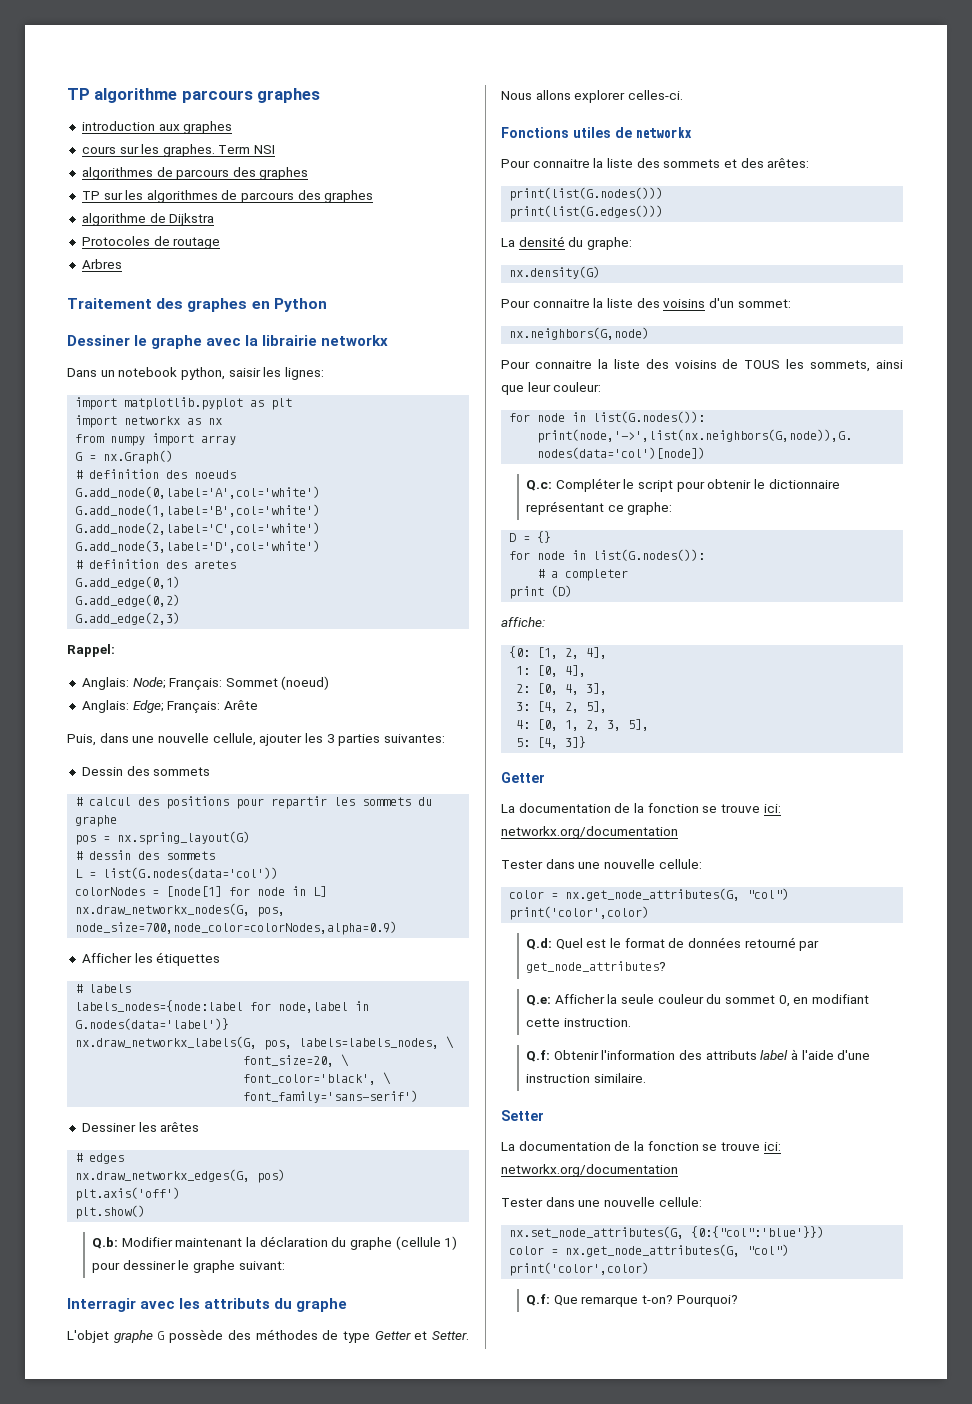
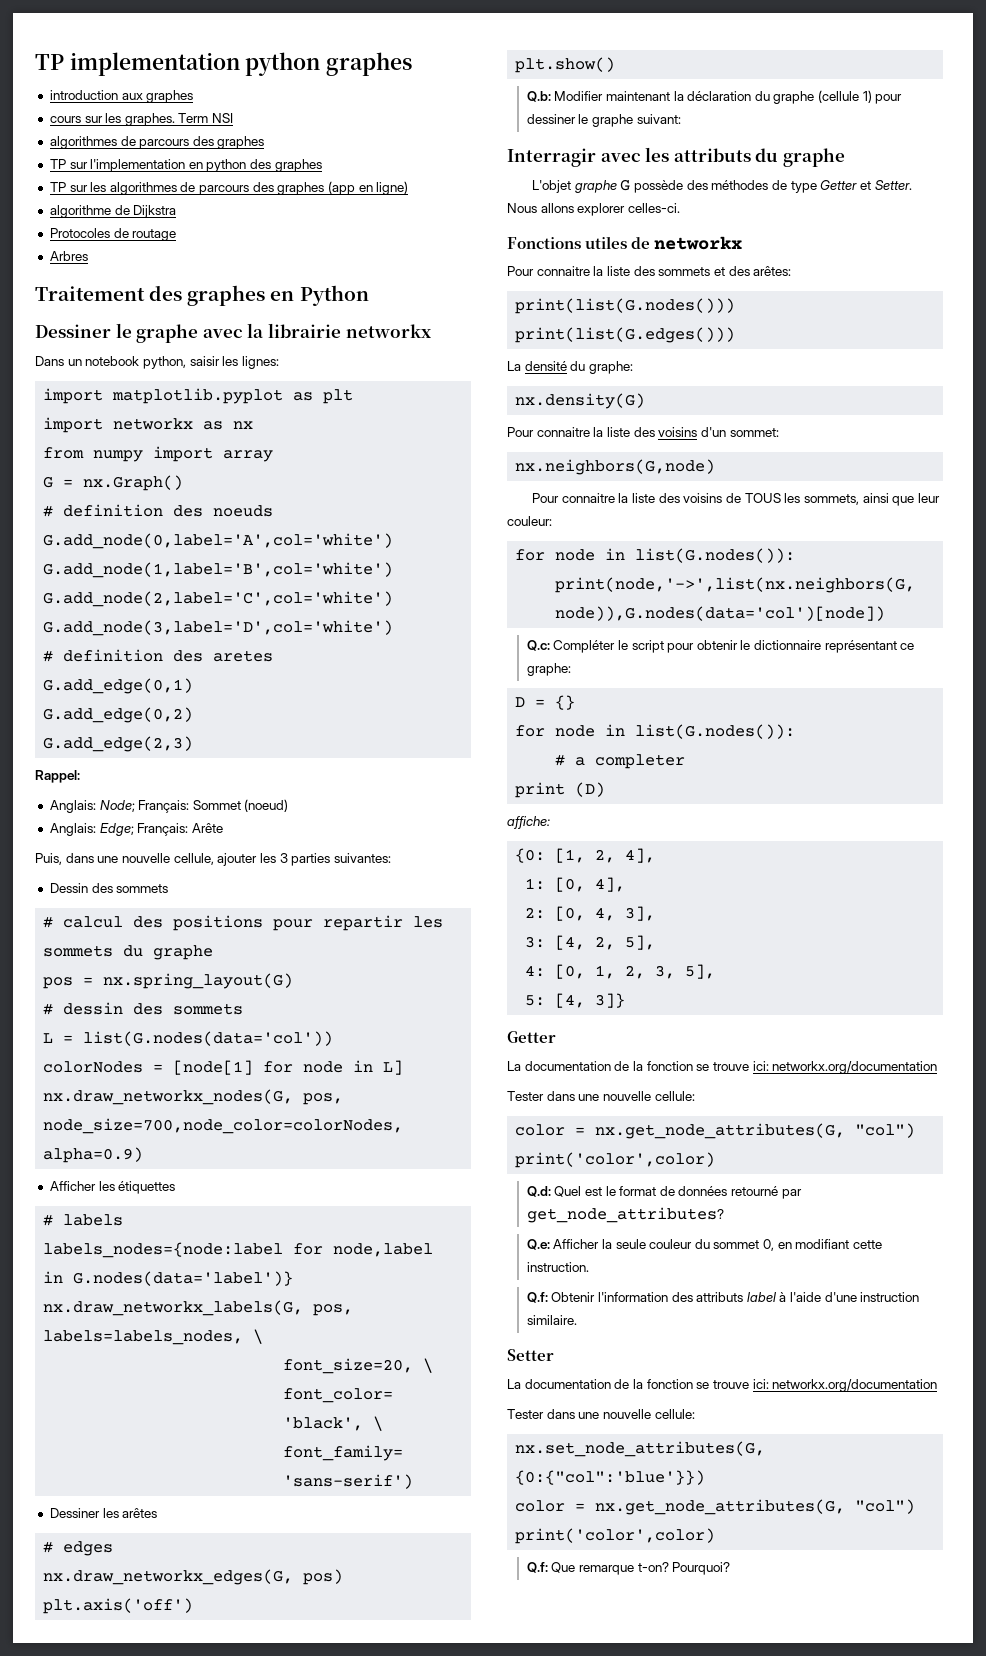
[67,88,253,103] TP algorithme parcours -> [35,52,321,76] TP implementation python
(309, 173) none -> [49,159,322,172] // TP sur l'implementation en python des graphes
(374, 196) none -> [328,181,409,195] (app en ligne)

